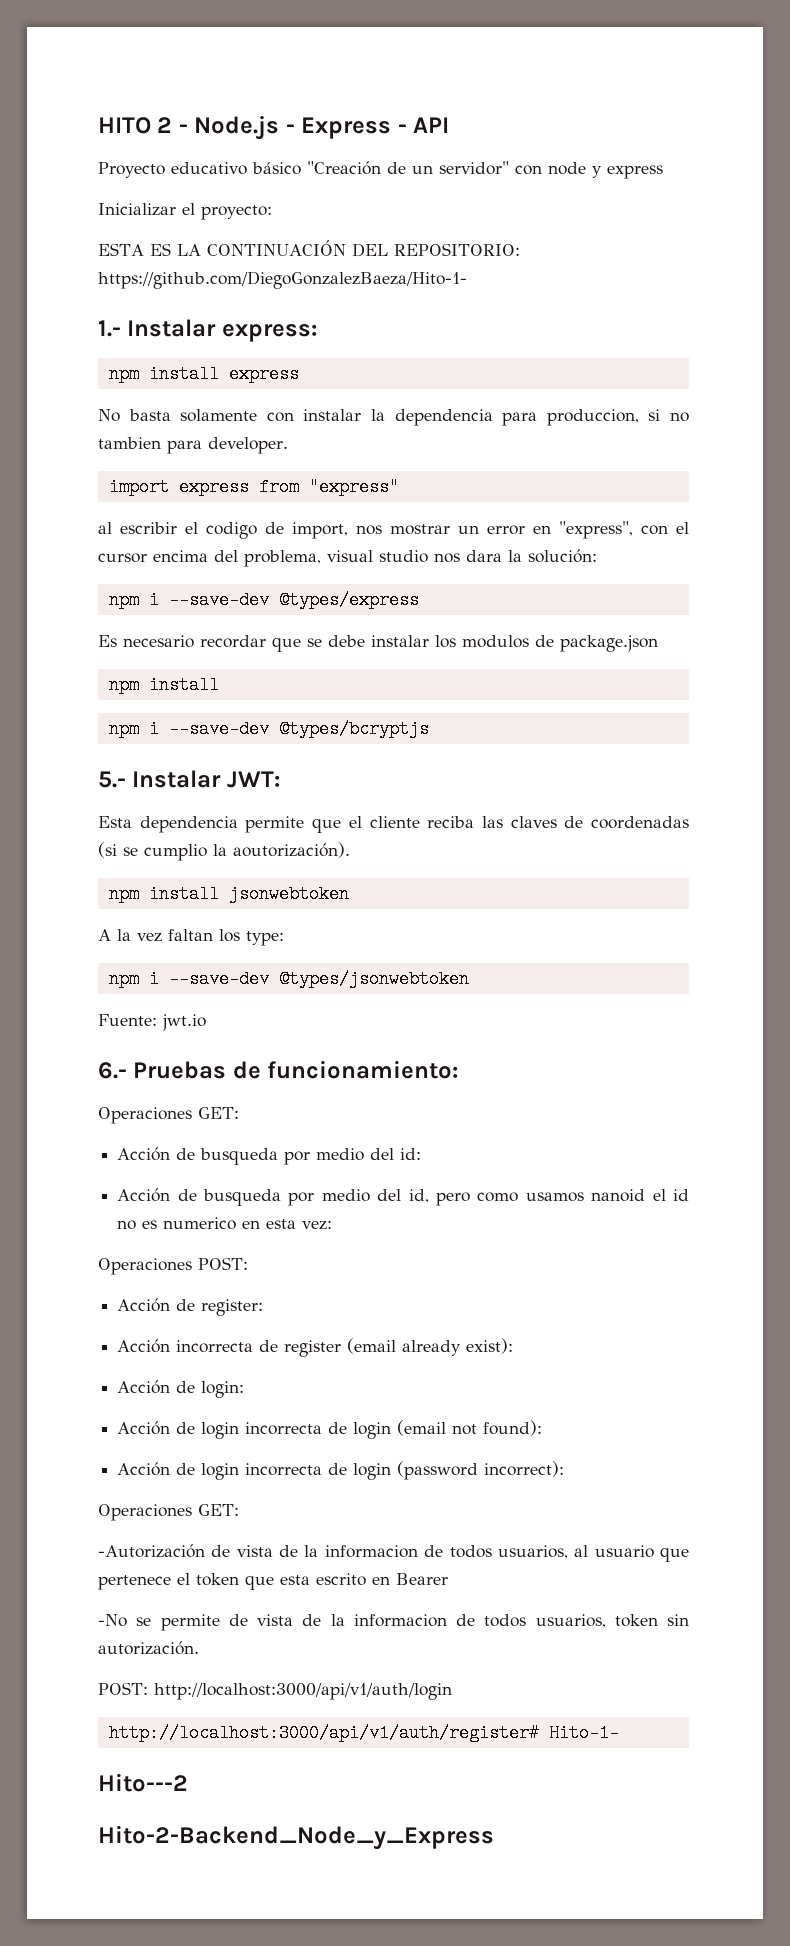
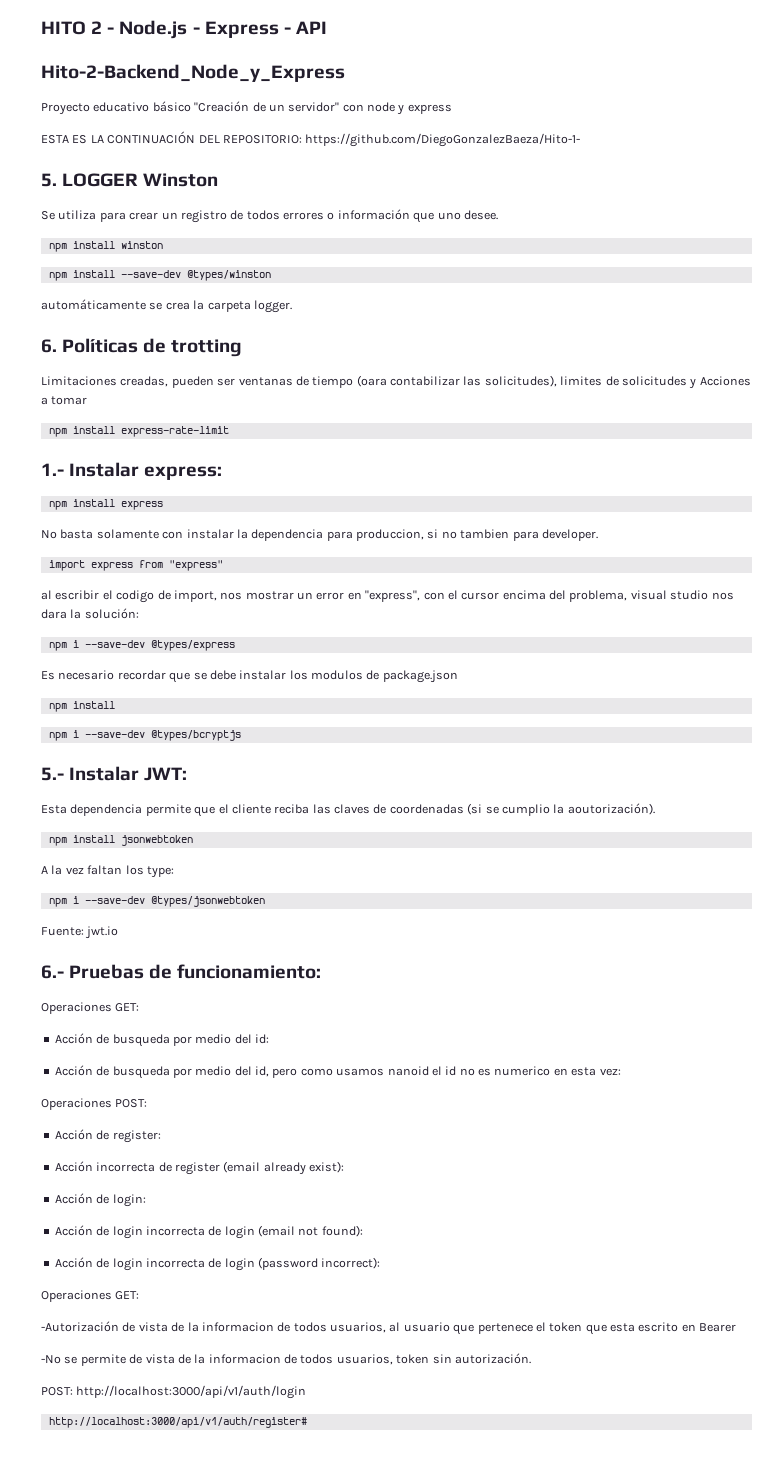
(450, 125) none -> [41,64,345,82] // Hito-2-Backend_Node_y_Express
[98,203,272,220] // Inicializar el proyecto: -> (452, 109) none
(467, 280) none -> [41,173,219,187] [41,209,498,223] [48,241,163,252] [48,270,271,281] [41,299,292,313] [41,338,243,357] [41,375,751,389] [41,396,88,405] [48,426,229,437] // 5. LOGGER Winston // Se utiliza para crear un registro de todos errores o información que uno desee. // npm install winston // npm install --save-dev @types/winston // automáticamente se crea la carpeta logger. // 6. Políticas de trotting // Limitaciones creadas, pueden ser ventanas de tiempo (oara contabilizar las solicitudes), limites de solicitudes y Acciones a tomar // npm install express-rate-limit
[548,1724,619,1742] [98,1773,188,1792] [98,1825,494,1850] Hito-1- // Hito---2 // Hito-2-Backend_Node_y_Express -> (307, 1422) none

